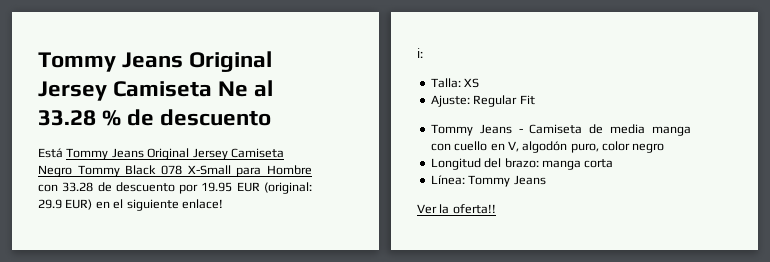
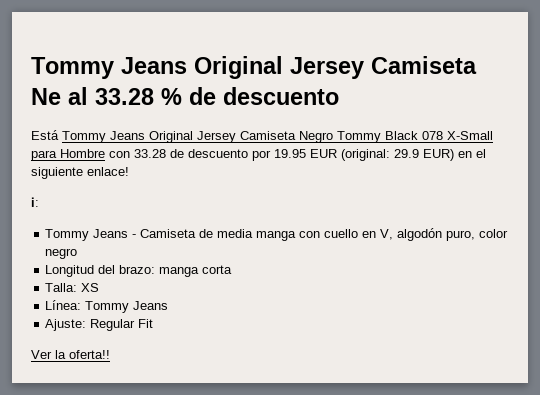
[430,78,480,88] [430,95,535,107] // Talla: XS // Ajuste: Regular Fit -> (39, 202) none
(614, 163) none -> [45,283,100,292] // Talla: XS
(546, 180) none -> [45,319,154,331] // Ajuste: Regular Fit

